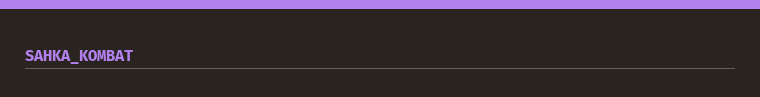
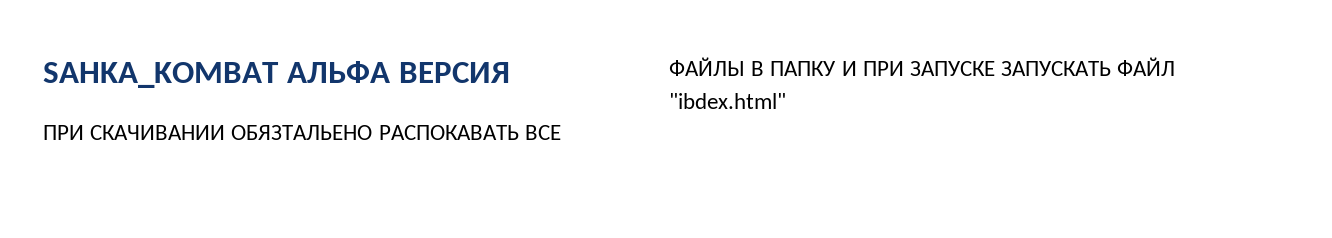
(133, 57) none -> [286,61,510,83] [43,125,561,140] [669,57,1176,76] [669,93,786,109] АЛЬФА ВЕРСИЯ // ПРИ СКАЧИВАНИИ ОБЯЗТАЛЬЕНО РАСПОКАВАТЬ ВСЕ ФАЙЛЫ В ПАПКУ И ПРИ ЗАПУСКЕ ЗАПУСКАТЬ ФАЙЛ "ibdex.html"

